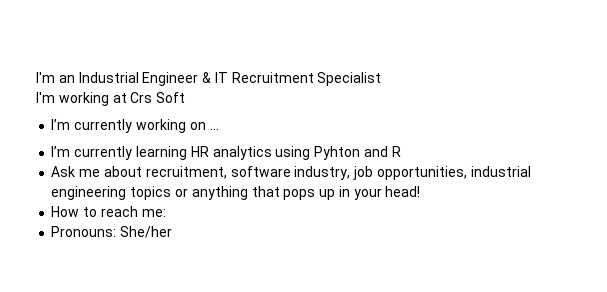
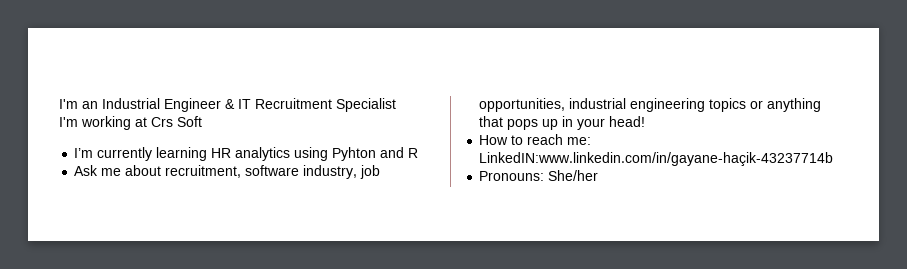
[51,119,219,133] // I’m currently working on ... -> (202, 121) none
(166, 213) none -> [479,152,834,166] LinkedIN:www.linkedin.com/in/gayane-haçik-43237714b

